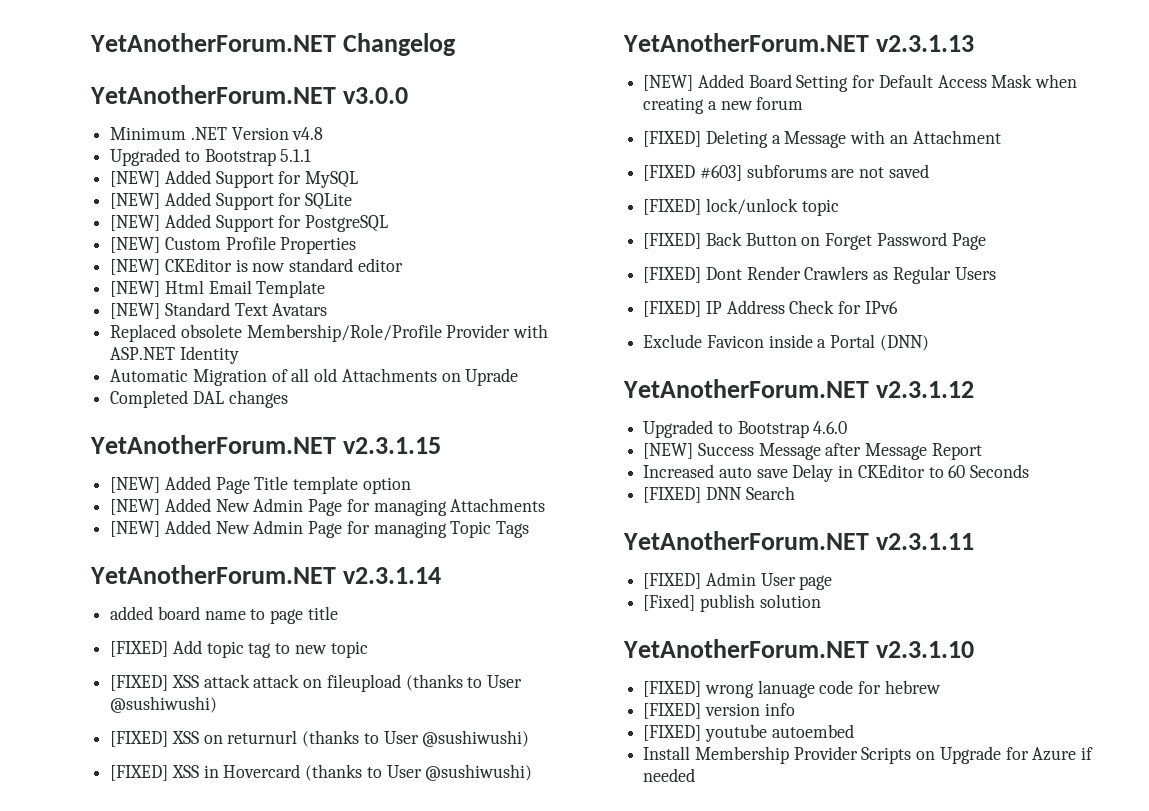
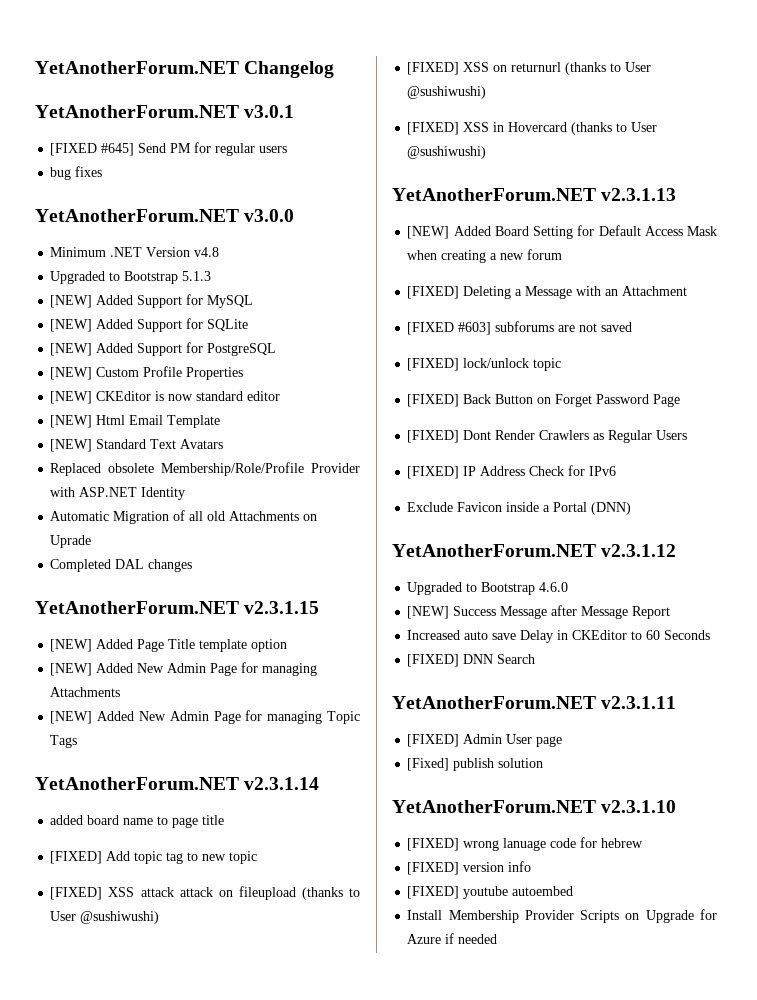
(456, 44) none -> [35,105,295,118] [50,142,288,156] [50,166,103,180] // YetAnotherForum.NET v3.0.1 // [FIXED #645] Send PM for regular users // bug fixes
[280,149,312,162] 5.1.1 -> [182,271,212,281] 5.1.3

